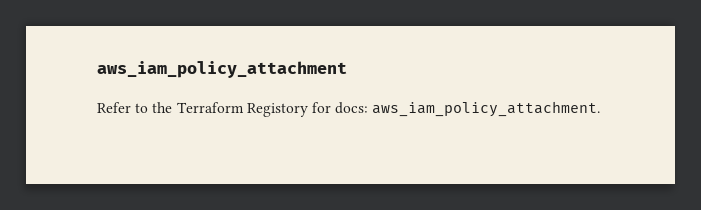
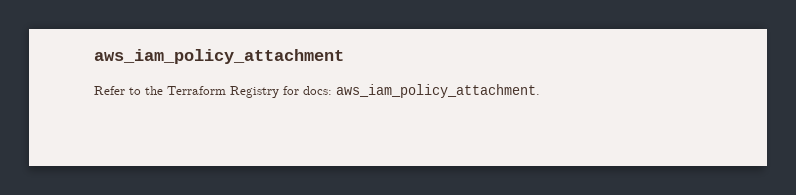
[246,103,308,117] Registory -> [230,86,279,98] Registry

